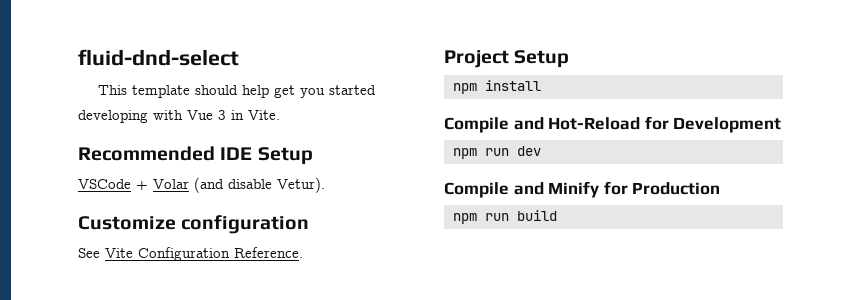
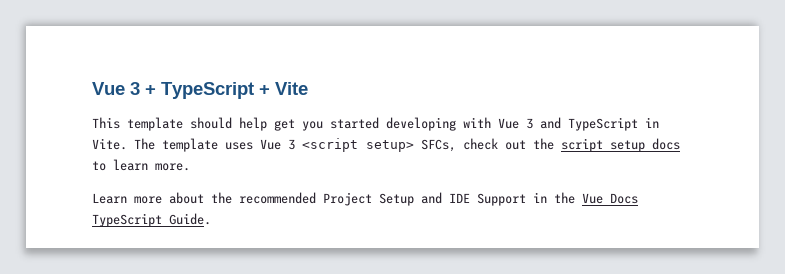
[78,49,239,66] fluid-dnd-select -> [92,82,308,99] Vue 3 + TypeScript + Vite
(226, 115) none -> [540,117,638,131] and TypeScript
[78,146,313,165] [78,177,325,193] [78,215,310,234] [78,247,303,261] [444,50,570,68] [452,80,541,94] [444,116,782,133] [452,146,541,159] [444,181,721,198] [452,210,557,224] // Recommended IDE Setup // VSCode + Volar (and disable Vetur). // Customize configuration // See Vite Configuration Reference. // Project Setup // npm install // Compile and Hot-Reload for Development // npm run dev // Compile and Minify for Production // npm run build -> [134,138,680,152] [92,159,190,171] [92,192,638,206] [92,213,211,227] The template uses Vue 3 <script setup> SFCs, check out the script setup docs to learn more. // Learn more about the recommended Project Setup and IDE Support in the Vue Docs TypeScript Guide.

